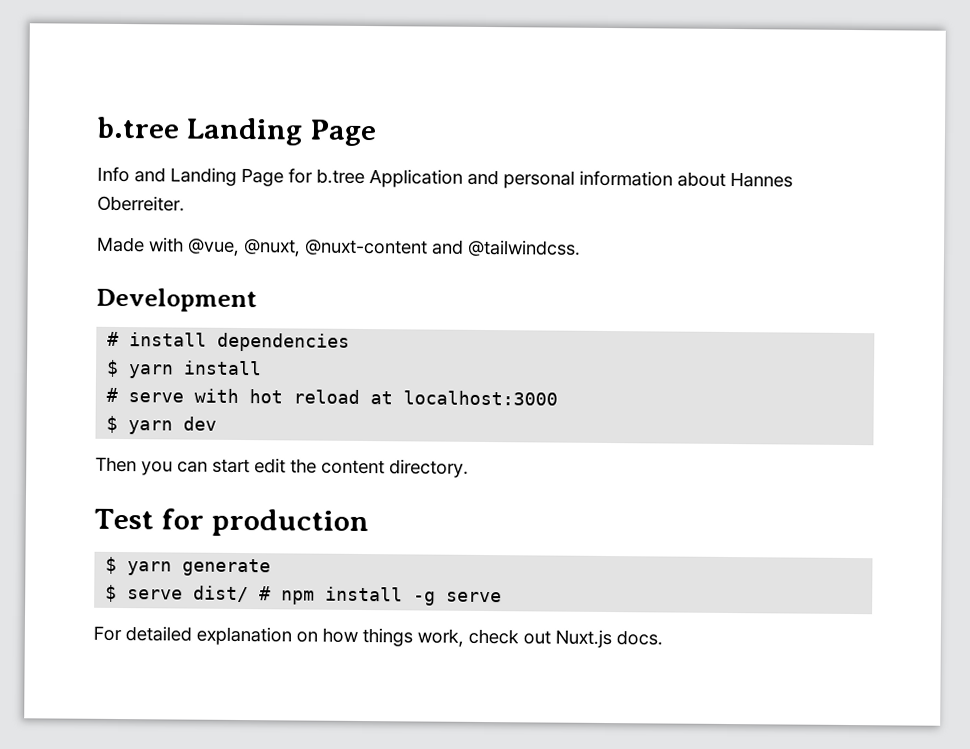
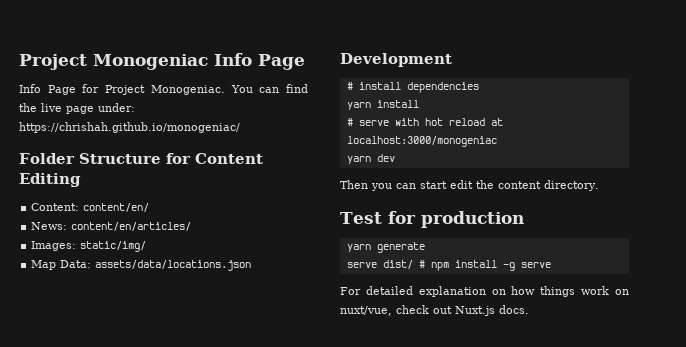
[97,116,303,146] b.tree Landing -> [19,53,252,70] Project Monogeniac Info
[134,167,793,189] [97,195,185,212] [96,236,581,257] and Landing Page for b.tree Application and personal information about Hannes Oberreiter. // Made with @vue, @nuxt, @nuxt-content and @tailwindcss. -> [47,84,309,95] [19,103,135,114] [19,122,240,133] [19,153,263,164] [19,173,81,187] [31,203,150,212] [31,222,192,231] [31,241,147,252] [31,260,252,271] Page for Project Monogeniac. You can find the live page under: https://chrishah.github.io/monogeniac/ // Folder Structure for Content Editing // Content: content/en/ // News: content/en/articles/ // Images: static/img/ // Map Data: assets/data/locations.json
[106,359,120,377] $ -> (479, 87) none
[403,390,559,406] [106,415,119,433] localhost:3000 // $ -> [346,136,497,147] localhost:3000/monogeniac //
[105,556,118,574] $ -> (524, 219) none
[105,584,118,602] $ -> (425, 247) none
[417,628,464,647] work, -> [581,286,629,295] [340,306,392,316] work on nuxt/vue,

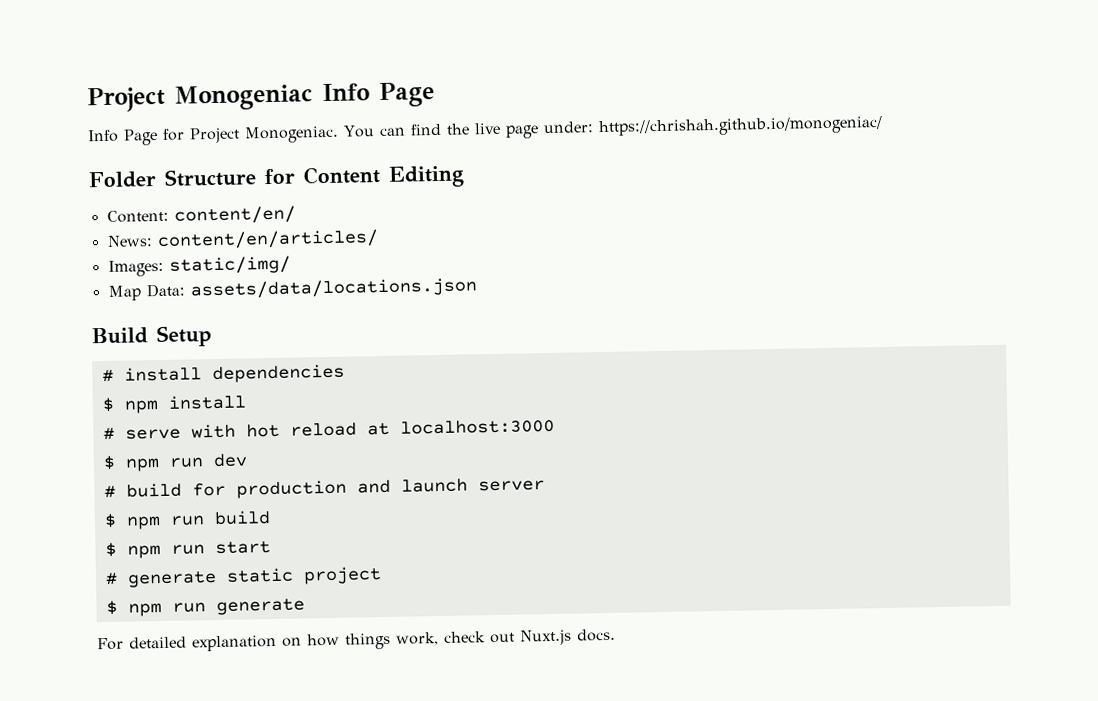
[340,53,452,67] Development -> [91,325,212,348] Build Setup
[346,102,371,110] yarn -> [101,397,159,414] $ npm
[346,136,497,147] [346,154,395,164] [340,180,599,191] [340,211,524,228] [346,242,425,253] [346,260,551,271] localhost:3000/monogeniac // yarn dev // Then you can start edit the content directory. // Test for production // yarn generate // serve dist/ # npm install -g serve -> [399,418,555,435] [102,453,248,472] [103,478,545,499] [103,510,271,530] [104,541,271,559] [104,566,382,588] [105,598,305,617] localhost:3000 // $ npm run dev // # build for production and launch server // $ npm run build // $ npm run start // # generate static project // $ npm run generate
[581,286,629,295] [340,306,392,316] work on nuxt/vue, -> [396,632,439,646] work,

